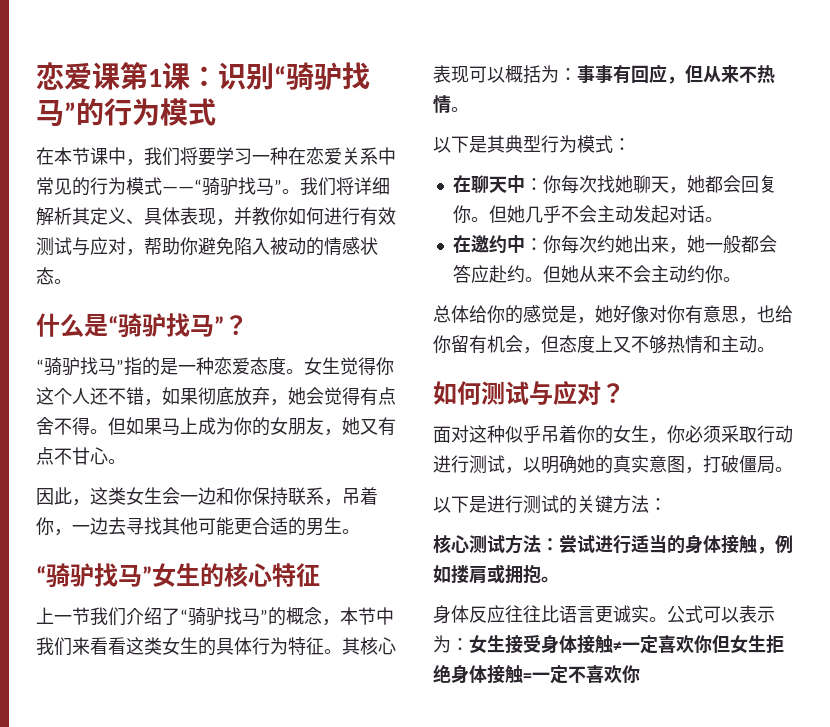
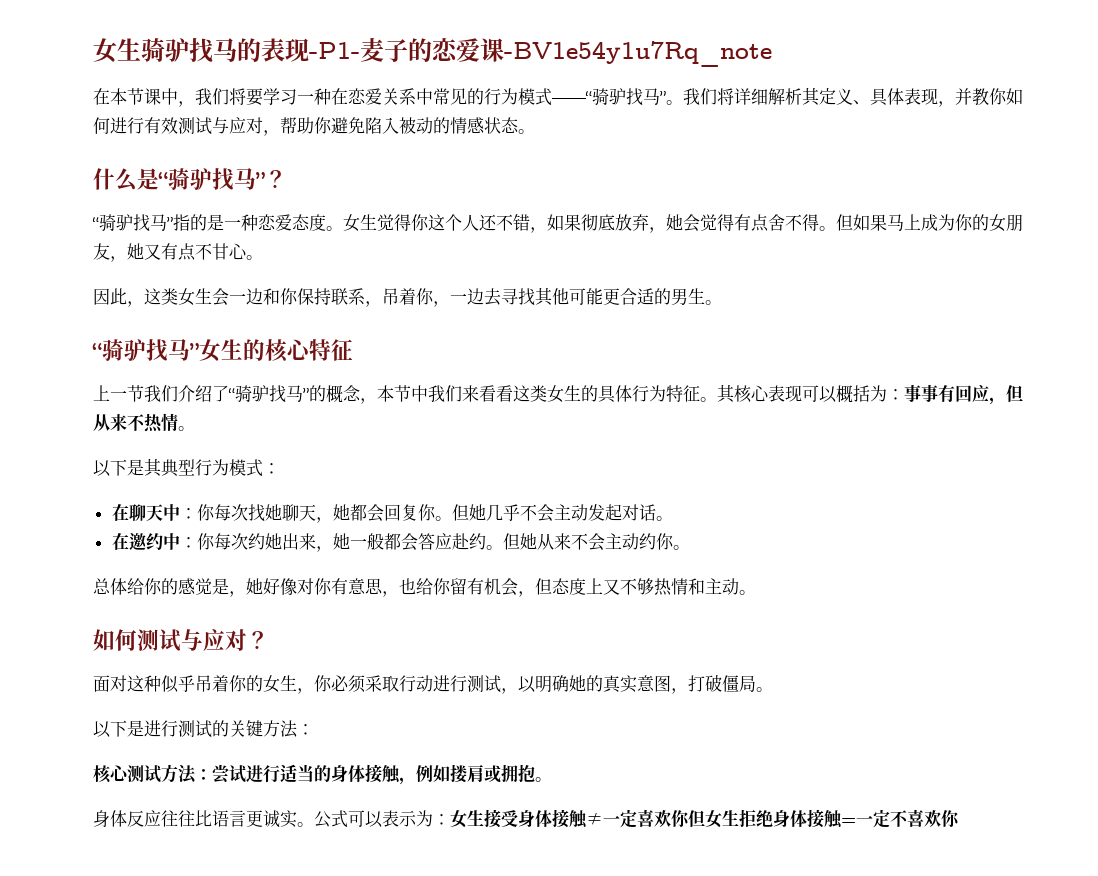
[36,62,370,90] [36,98,216,127] 恋爱课第1课：识别“骑驴找马”的行为模式 -> [93,38,772,67] 女生骑驴找马的表现-P1-麦子的恋爱课-BV1e54y1u7Rq_note

